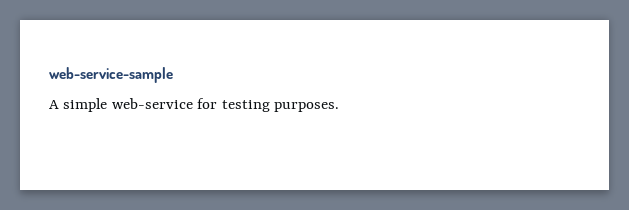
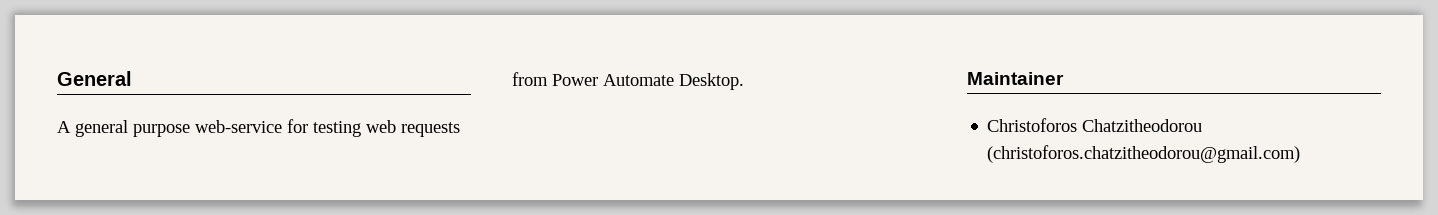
[49,67,173,83] web-service-sample -> [57,71,132,86] General
[63,98,108,112] simple -> [75,120,190,137] general purpose
[274,102,340,112] purposes. -> [366,120,460,137] [512,72,744,90] [967,72,1064,85] [987,118,1203,132] [987,145,1301,163] web requests from Power Automate Desktop. // Maintainer // Christoforos Chatzitheodorou (christoforos.chatzitheodorou@gmail.com)

